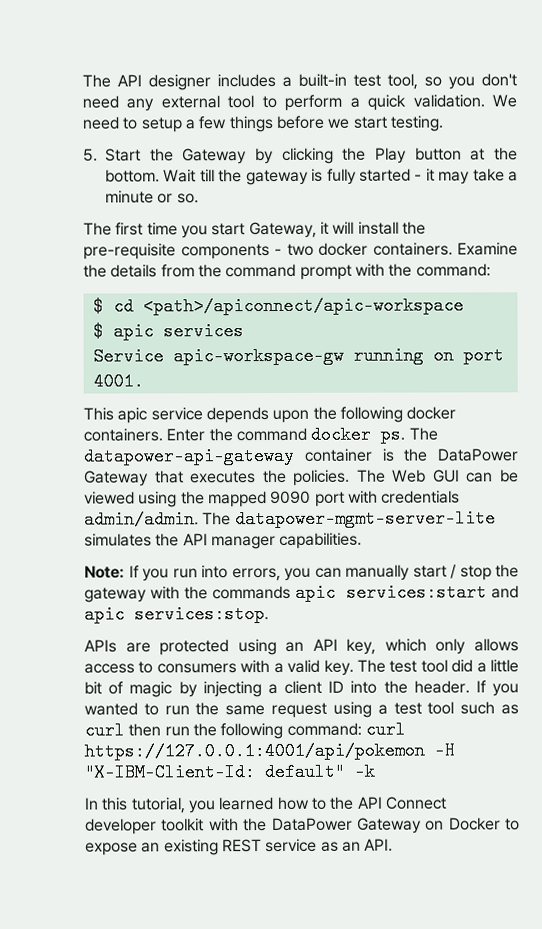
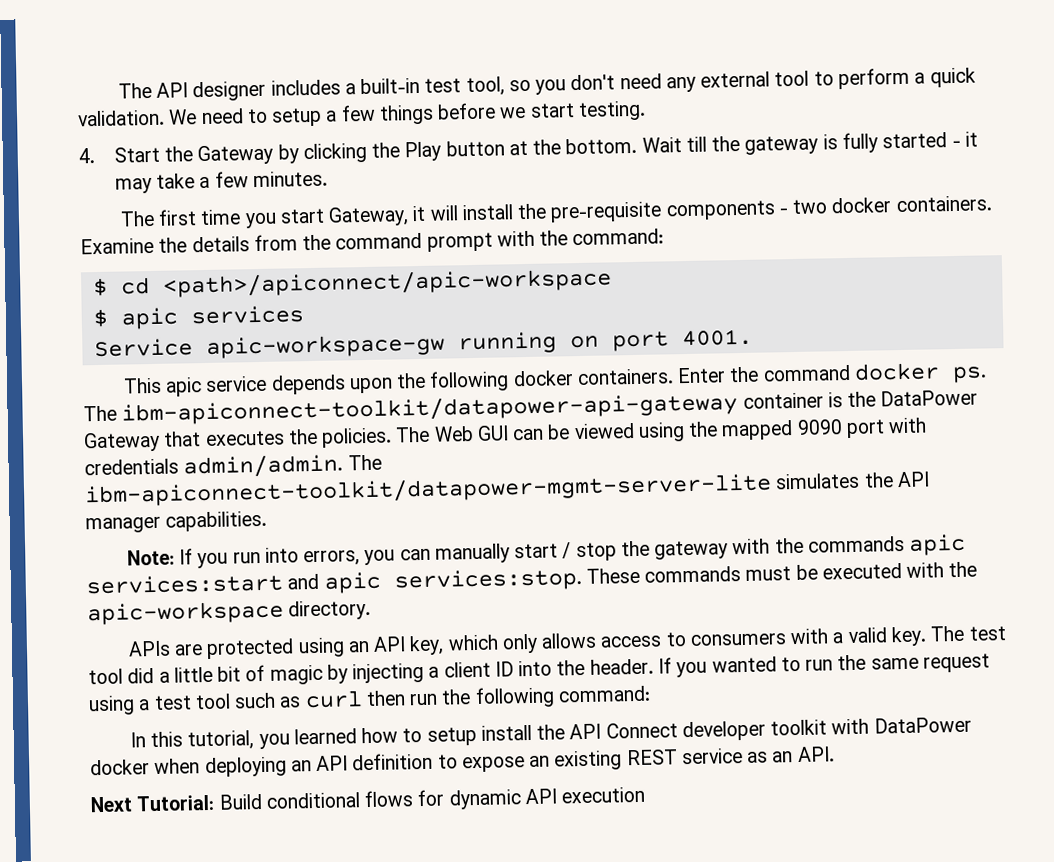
[83,148,98,162] 5. -> [78,148,95,164] 4.
[105,190,199,204] minute or so. -> [214,170,328,188] few minutes.
[83,446,295,466] datapower-api-gateway -> [121,393,739,426] ibm-apiconnect-toolkit/datapower-api-gateway
[234,509,496,529] datapower-mgmt-server-lite -> [84,473,772,508] ibm-apiconnect-toolkit/datapower-mgmt-server-lite
(269, 614) none -> [585,561,978,584] [87,599,372,626] These commands must be executed with the apic-workspace directory.
[364,720,406,739] [84,741,455,761] [84,762,375,782] curl https://127.0.0.1:4001/api/pokemon -H "X-IBM-Client-Id: default" -k -> (651, 694) none
(327, 803) none -> [426,724,532,746] setup install
[243,817,501,834] the DataPower Gateway on Docker -> [873,716,972,734] [90,752,434,778] DataPower docker when deploying an API definition
(394, 845) none -> [90,786,646,813] // Next Tutorial: Build conditional flows for dynamic API execution

